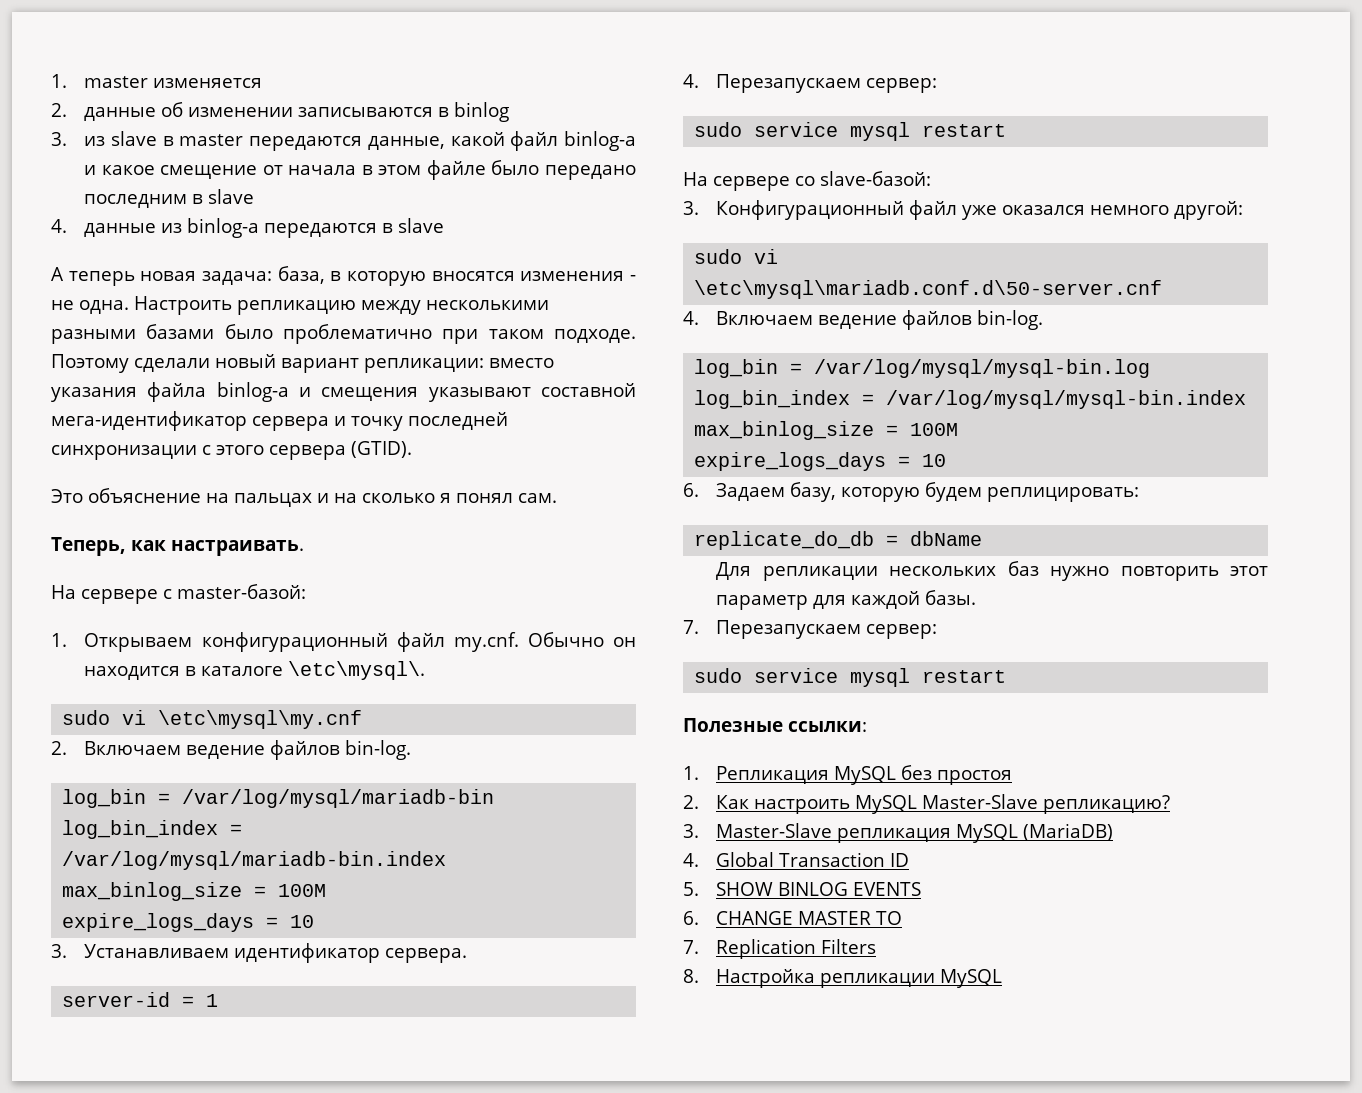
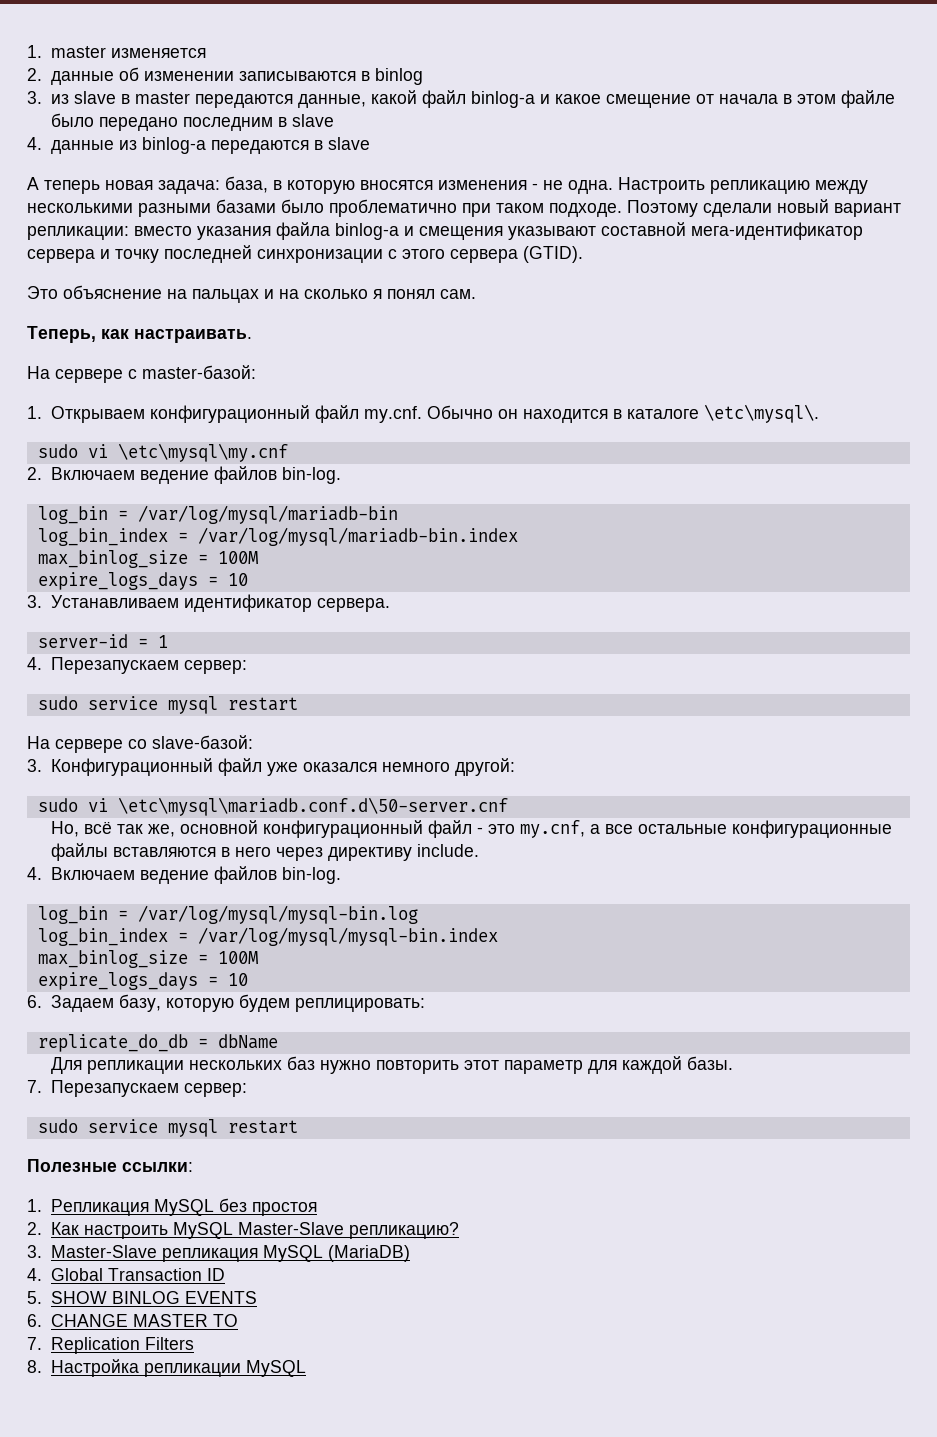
(1163, 289) none -> [51,820,893,838] [51,843,480,861] // Но, всё так же, основной конфигурационный файл - это my.cnf, а все остальные конфигурационные файлы вставляются в него через директиву include.

